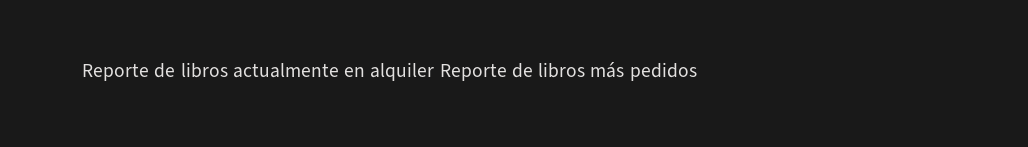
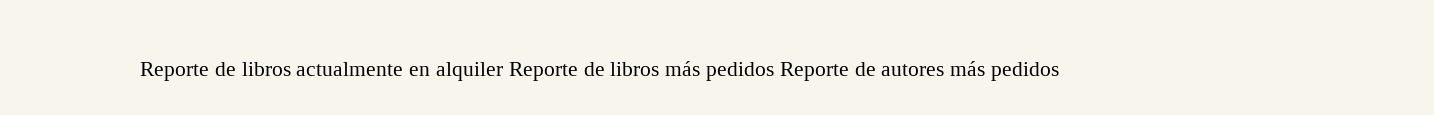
(697, 71) none -> [779,61,1060,81] Reporte de autores más pedidos

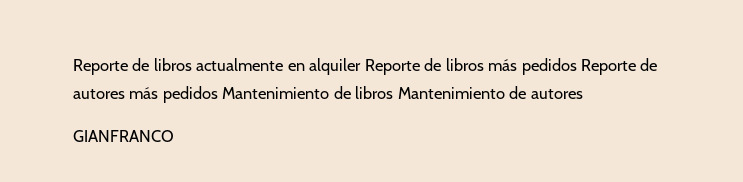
(1060, 71) none -> [222,86,583,99] [73,130,174,142] Mantenimiento de libros Mantenimiento de autores // GIANFRANCO

